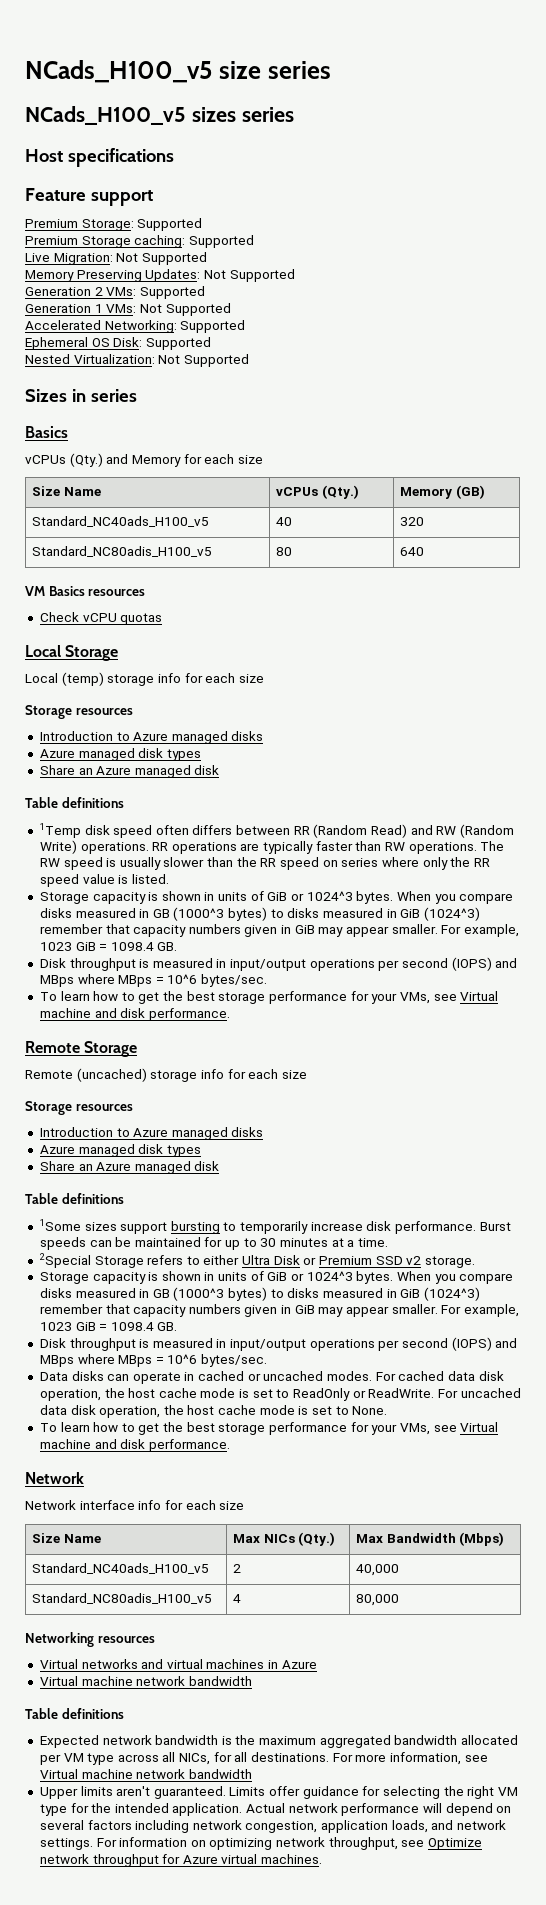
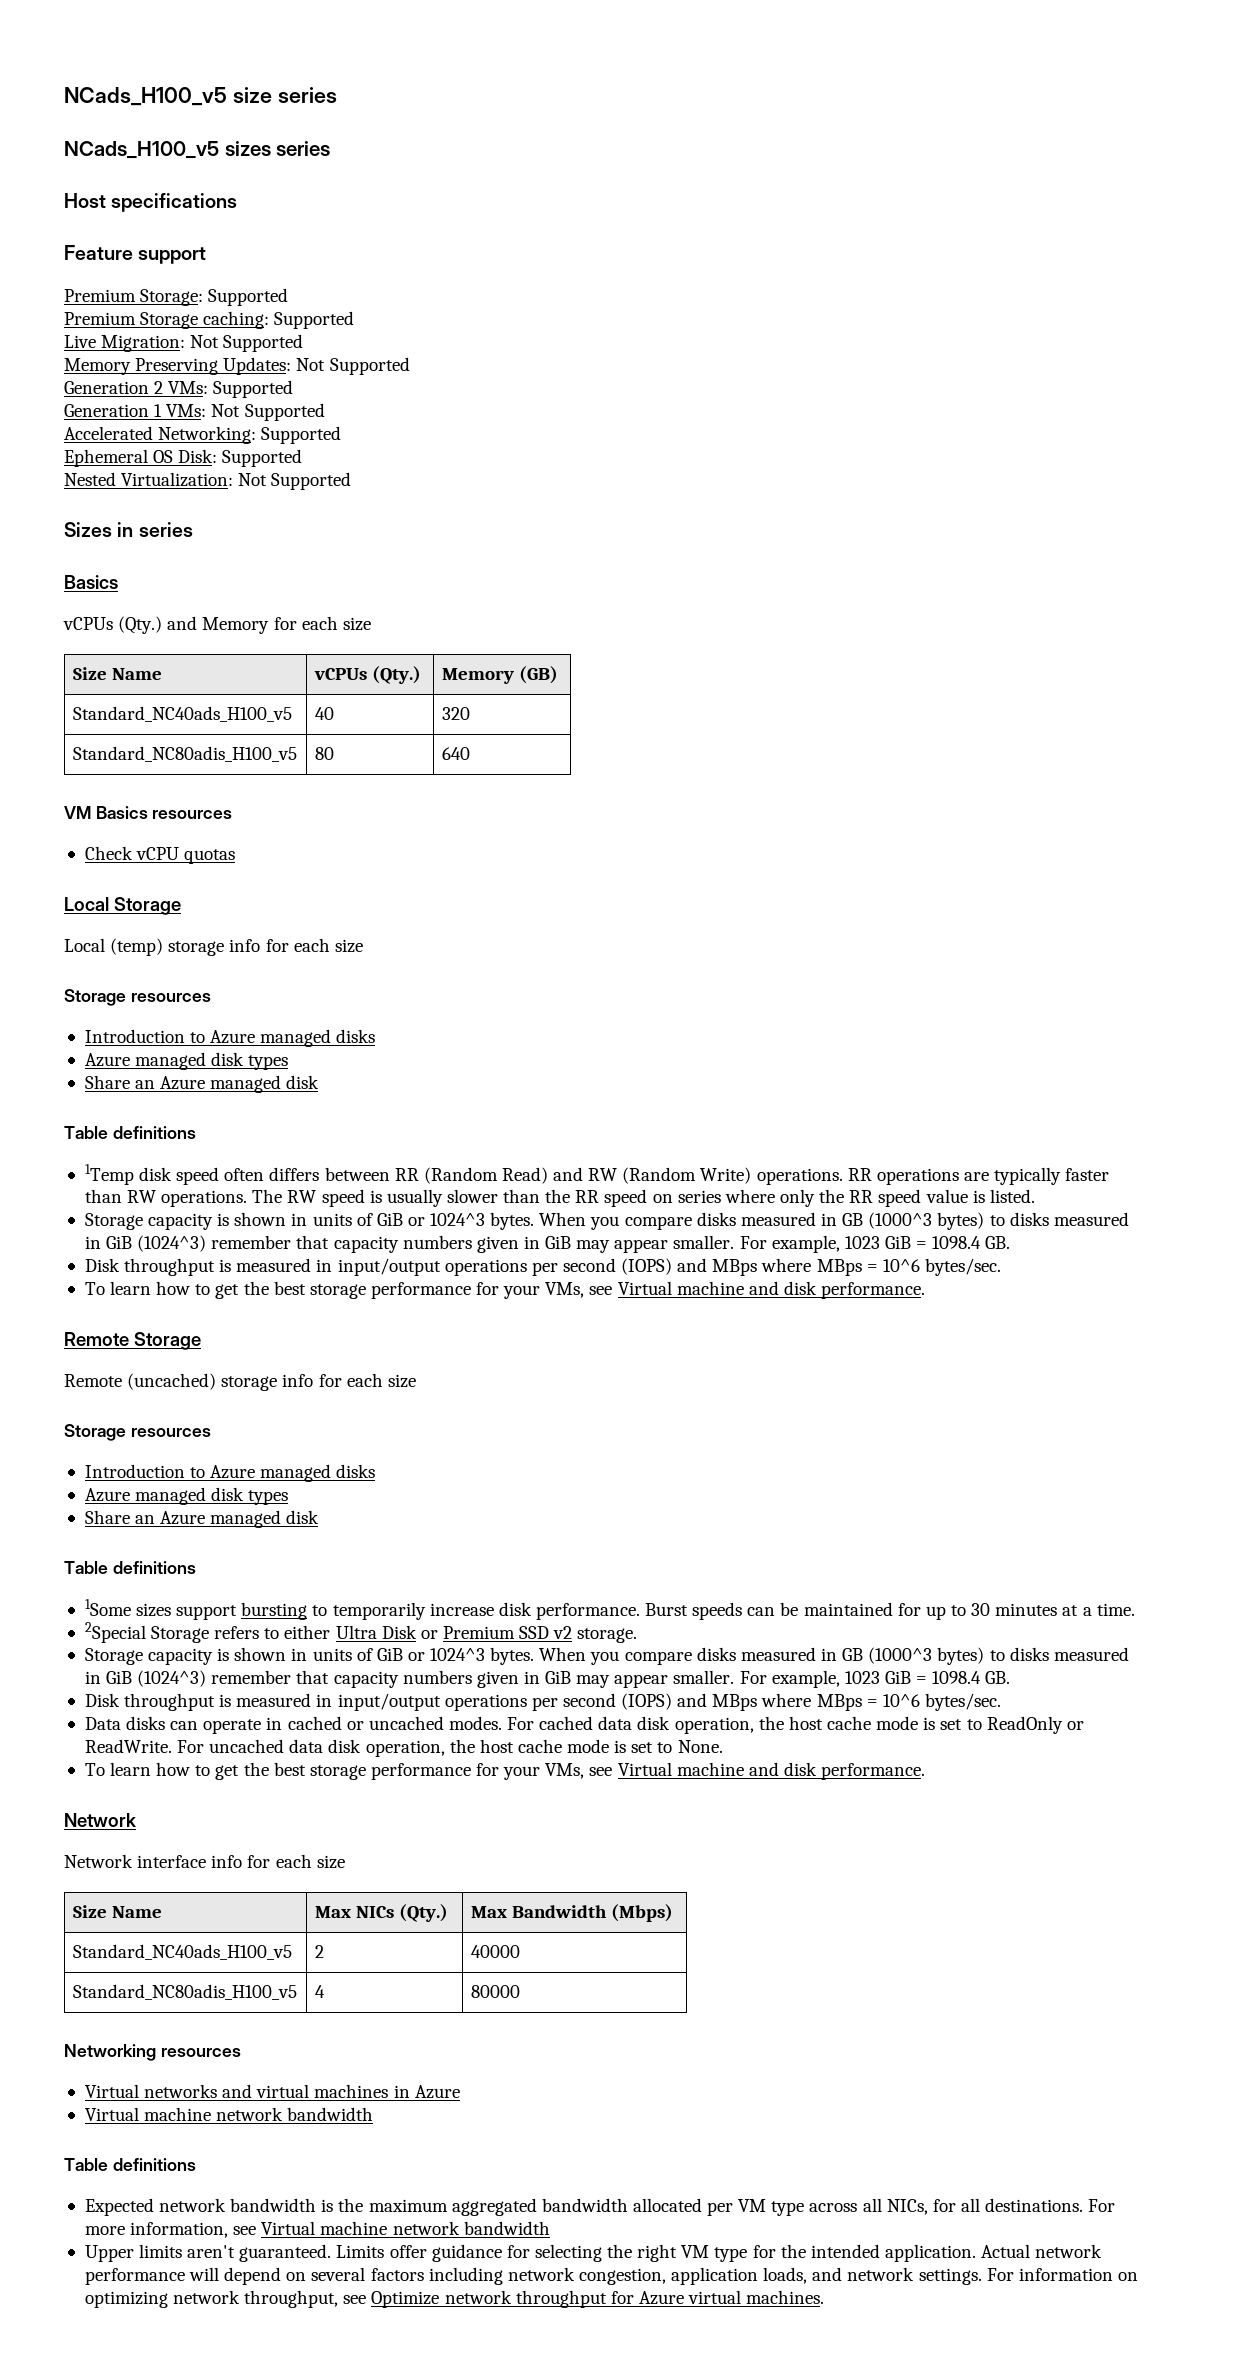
[356,1564,400,1576] 40,000 -> [470,1945,520,1958] 40000
[356,1594,400,1606] 80,000 -> [470,1985,520,1998] 80000

